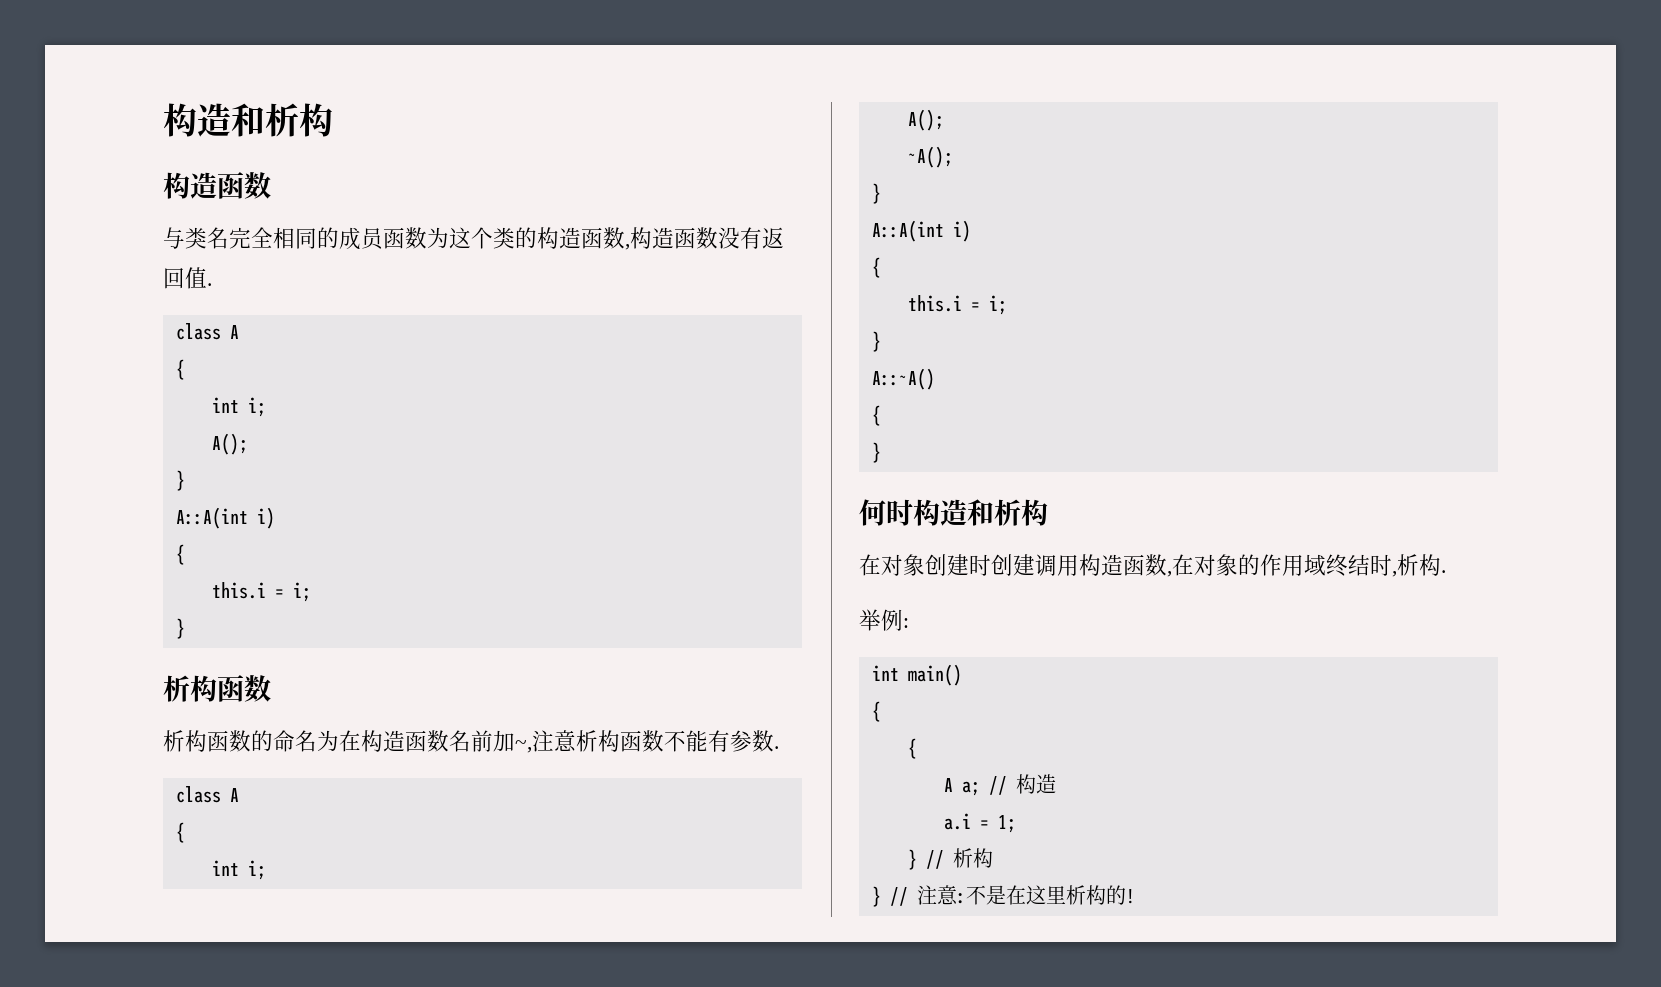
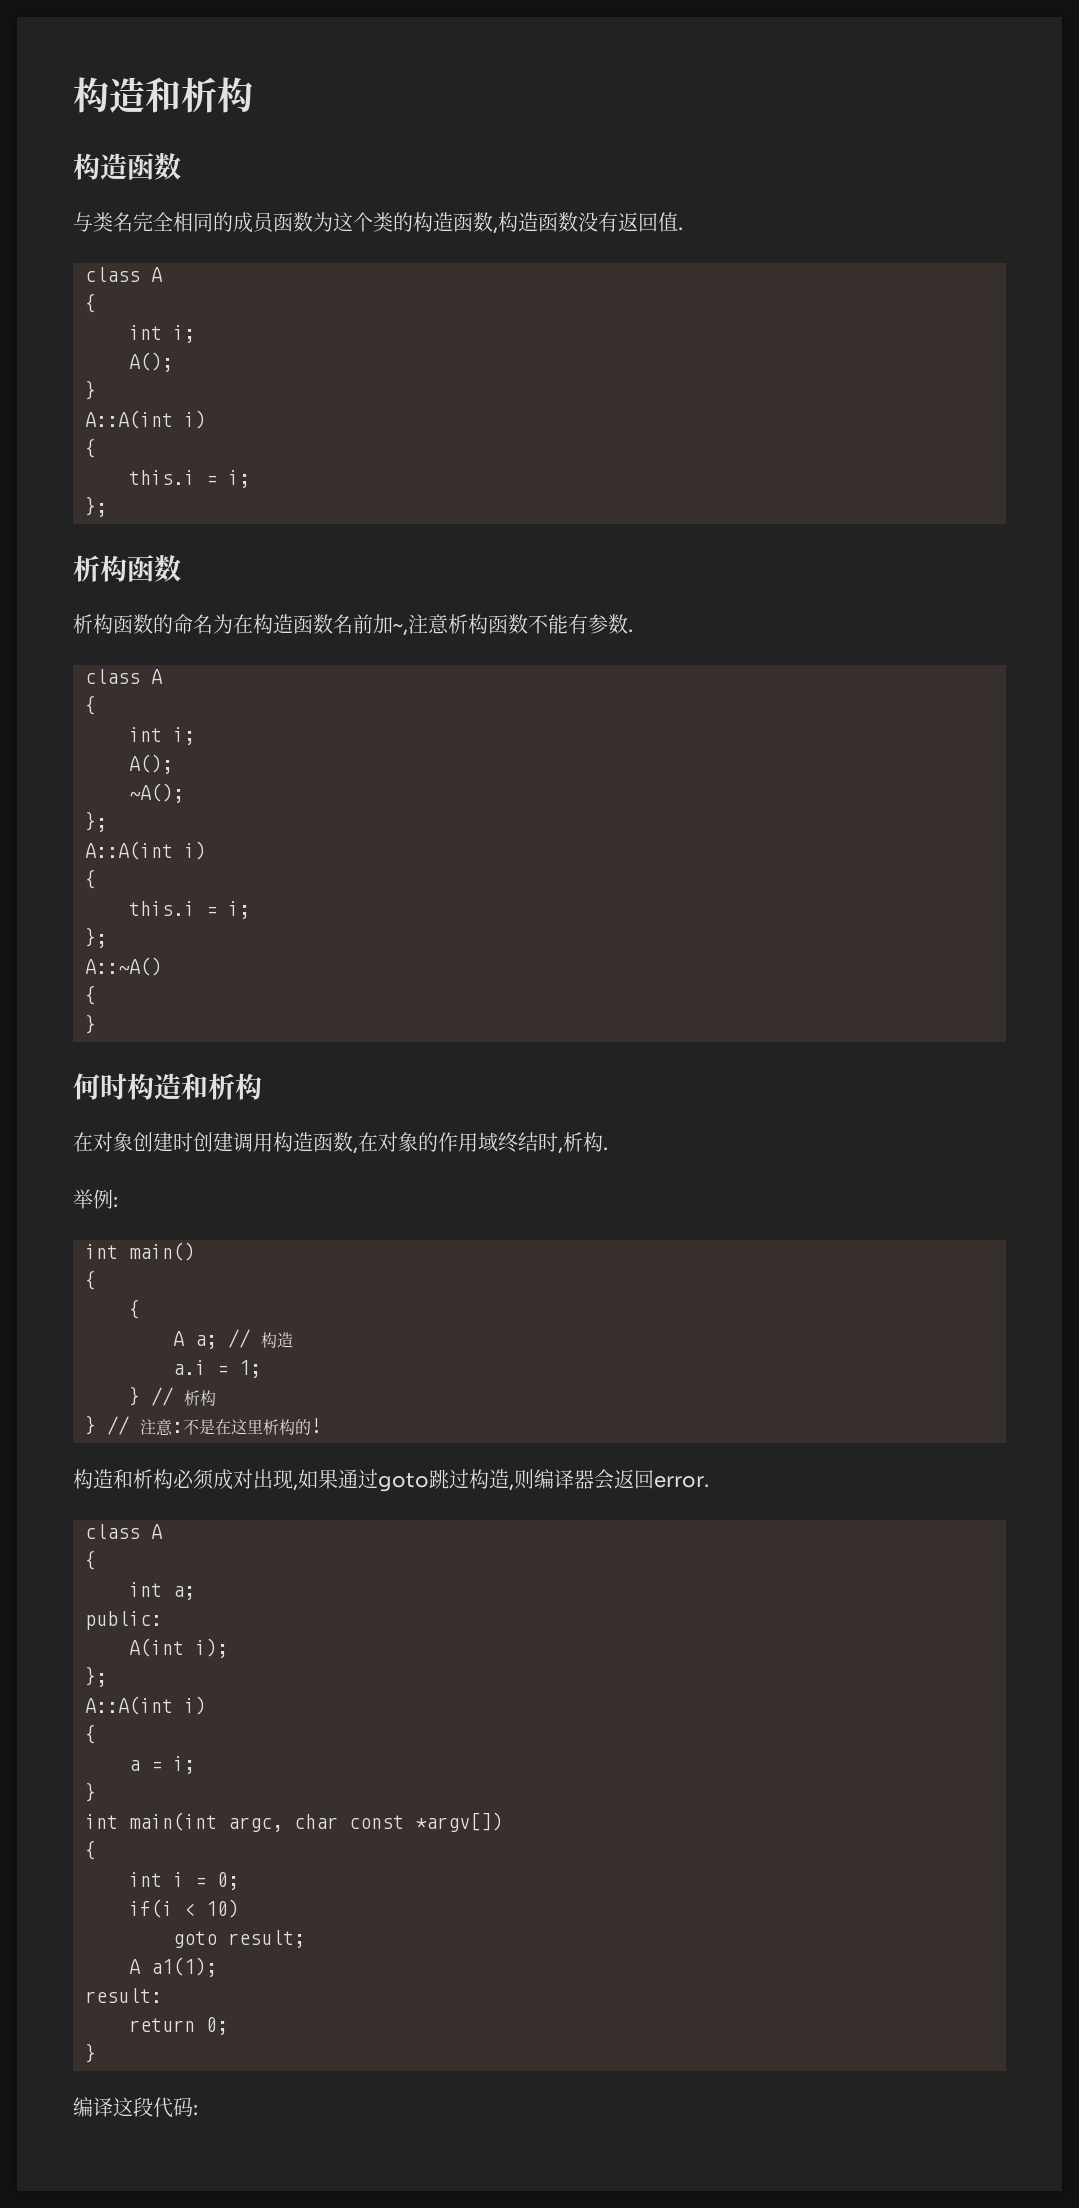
[175,618,185,639] } -> [85,496,107,517] };
[871,183,881,204] [871,220,971,242] [871,257,881,278] [907,295,1007,315] [871,331,881,352] } // A::A(int i) // { // this.i = i; // } -> [85,811,107,832] [85,841,206,860] [85,869,96,889] [129,901,250,919] [85,927,107,948] }; // A::A(int i) // { // this.i = i; // };
(1135, 896) none -> [73,1469,709,1492] [85,1524,162,1539] [85,1550,96,1570] [129,1582,195,1600] [85,1611,162,1630] [129,1638,228,1658] [85,1666,107,1687] [85,1696,206,1715] [85,1724,96,1744] [129,1756,195,1774] [85,1782,96,1802] [85,1812,503,1832] [85,1840,96,1860] [129,1872,239,1890] [129,1899,239,1918] [173,1930,305,1948] [129,1957,217,1977] [85,1988,162,2003] [129,2017,228,2035] [85,2043,96,2063] [73,2097,198,2118] // 构造和析构必须成对出现,如果通过goto跳过构造,则编译器会返回error. // class A // { // int a; // public: // A(int i); // }; // A::A(int i) // { // a = i; // } // int main(int argc, char const *argv[]) // { // int i = 0; // if(i < 10) // goto result; // A a1(1); // result: // return 0; // } // 编译这段代码:

